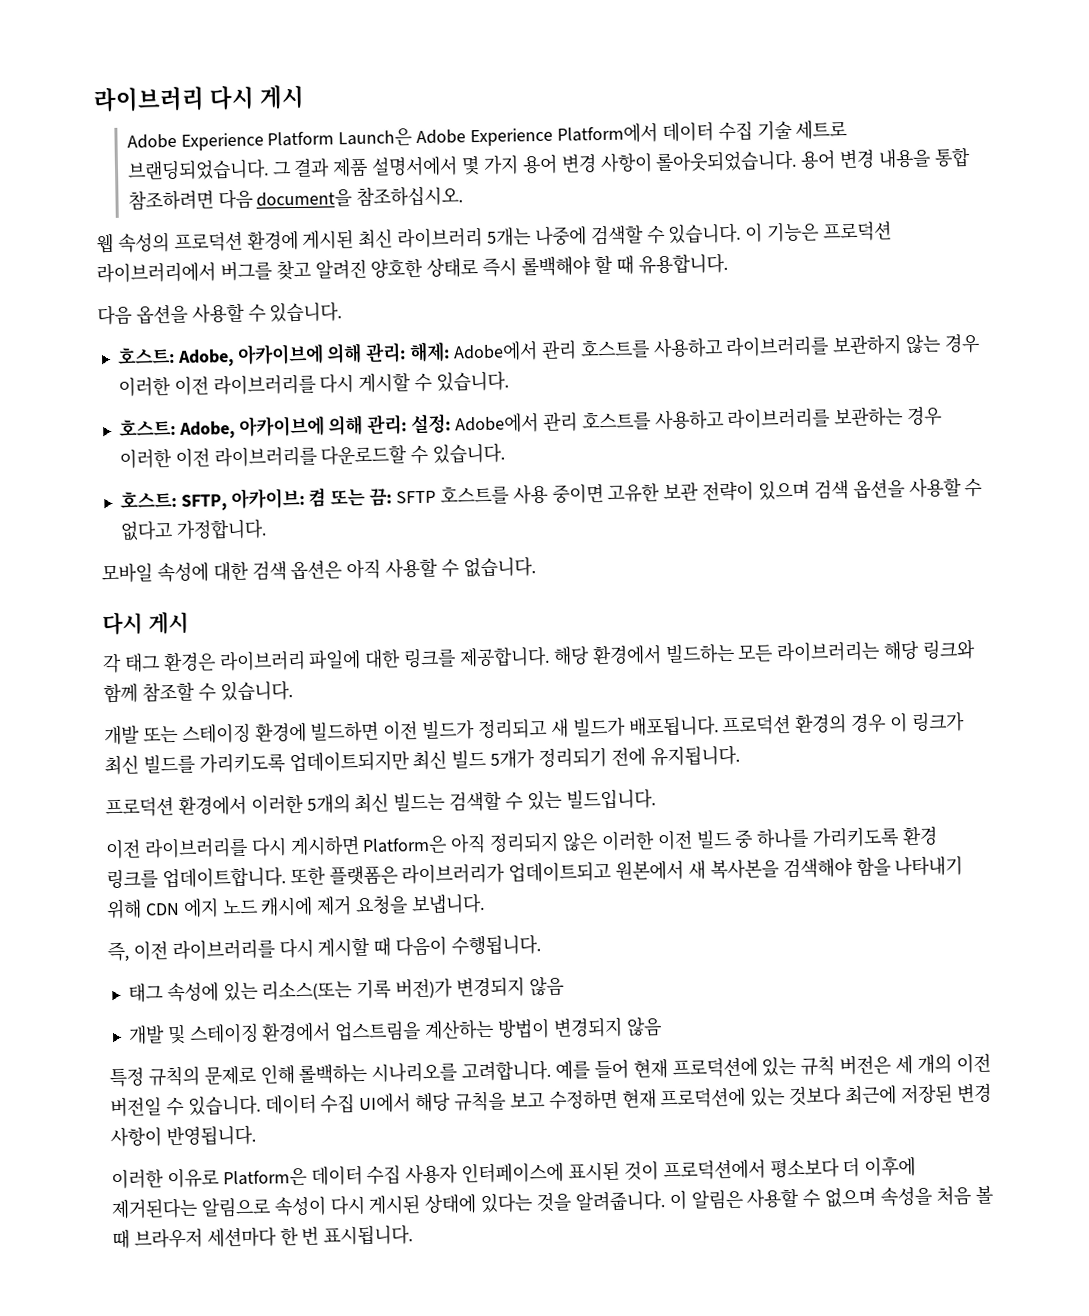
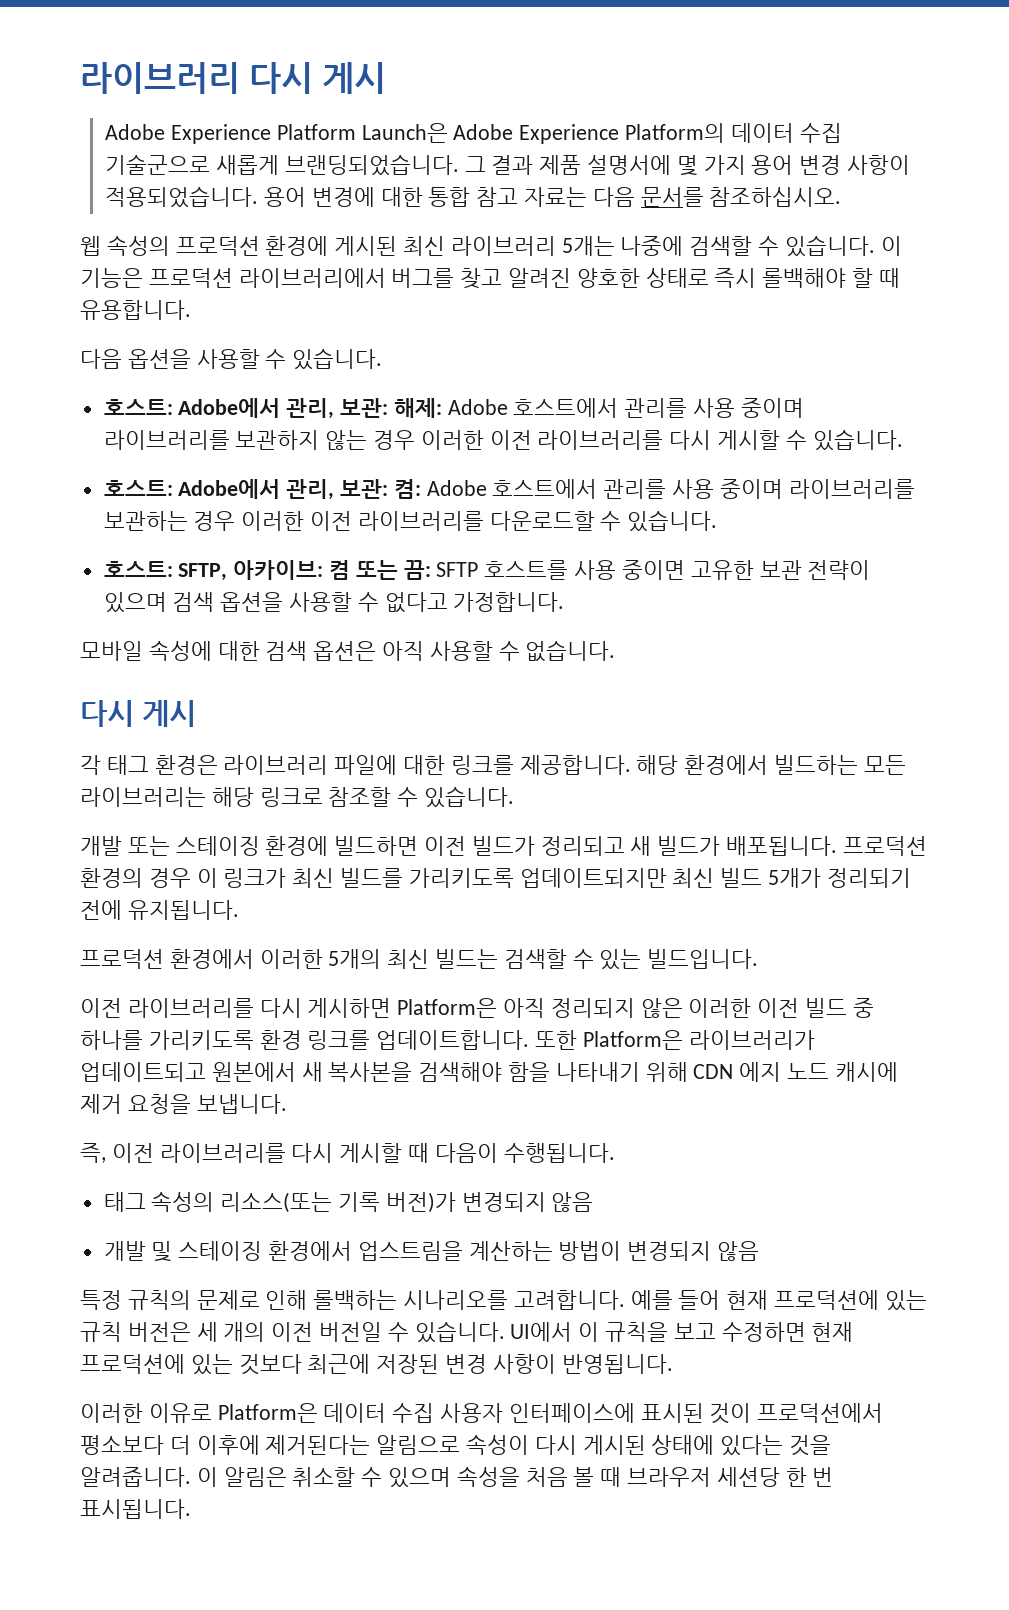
[556,120,848,144] Platform에서 데이터 수집 기술 세트로 -> [624,123,842,143] [105,154,279,175] Platform의 데이터 수집 기술군으로 새롭게
[371,155,459,177] 설명서에서 -> [586,155,671,175] 설명서에
[655,148,971,173] [127,188,353,211] 롤아웃되었습니다. 용어 변경 내용을 통합 참조하려면 다음 document을 -> [105,186,704,208] 적용되었습니다. 용어 변경에 대한 통합 참고 자료는 다음 문서를
[176,338,723,367] Adobe, 아카이브에 의해 관리: 해제: Adobe에서 관리 호스트를 사용하고 -> [178,398,804,419] Adobe에서 관리, 보관: 해제: Adobe 호스트에서 관리를 사용 중이며
[178,410,724,439] Adobe, 아카이브에 의해 관리: 설정: Adobe에서 관리 호스트를 사용하고 -> [178,479,783,500] Adobe에서 관리, 보관: 켬: Adobe 호스트에서 관리를 사용 중이며
[922,638,977,660] [103,683,138,704] 링크와 함께 -> [259,787,323,807] 링크로
[328,865,398,886] 플랫폼은 -> [582,1030,683,1050] Platform은
[166,981,258,1003] 속성에 있는 -> [151,1191,215,1212] 속성의
[264,1092,452,1115] 데이터 수집 UI에서 해당 -> [510,1322,600,1342] UI에서 이
[746,1187,877,1209] 사용할 수 없으며 -> [292,1467,452,1488] 취소할 수 있으며
[206,1226,277,1248] 세션마다 -> [716,1467,780,1487] 세션당

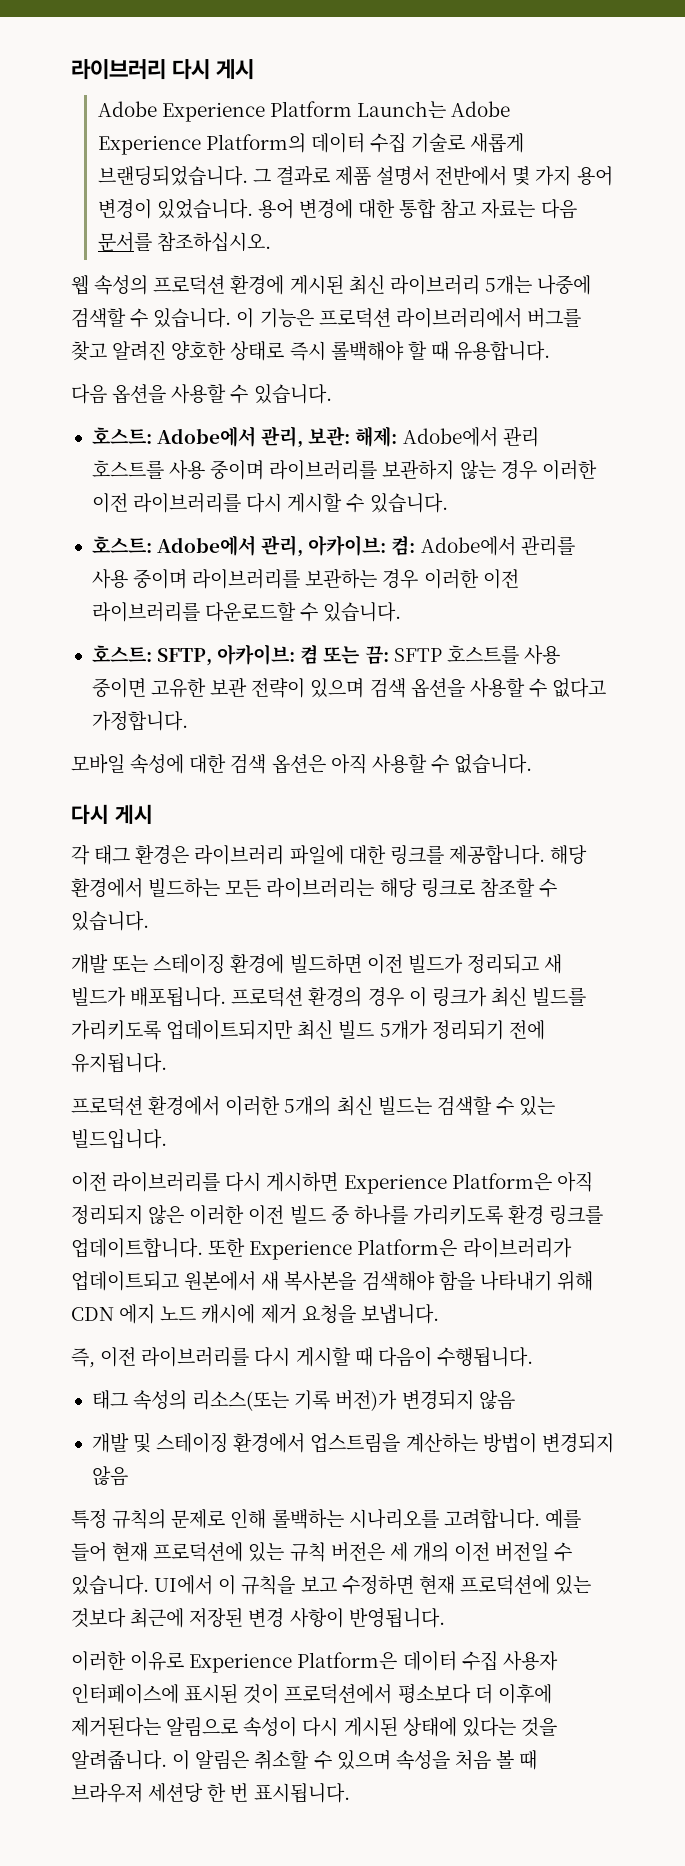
[361,123,448,143] Launch은 -> [356,101,446,118] Launch는
[105,154,211,175] 기술군으로 -> [411,133,466,153] 기술로
[491,155,910,176] [105,186,259,208] 결과 제품 설명서에 몇 가지 용어 변경 사항이 적용되었습니다. -> [275,166,613,186] [97,199,253,219] 결과로 제품 설명서 전반에서 몇 가지 용어 변경이 있었습니다.
[447,398,688,418] Adobe 호스트에서 관리를 -> [402,426,539,447] [91,460,164,479] Adobe에서 관리 호스트를
[340,479,598,499] 보관: 켬: Adobe 호스트에서 -> [308,535,516,556] 아카이브: 켬: Adobe에서
(392, 1008) none -> [343,1174,447,1194] Experience
(578, 1040) none -> [249,1240,353,1260] Experience
(212, 1413) none -> [189,1653,293,1673] Experience

